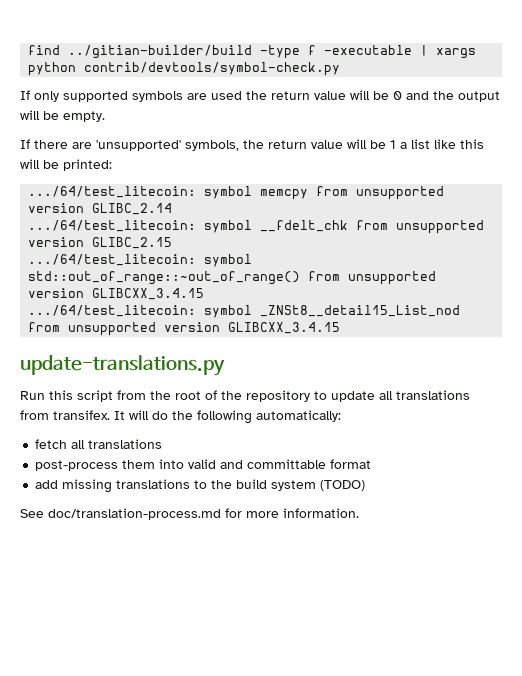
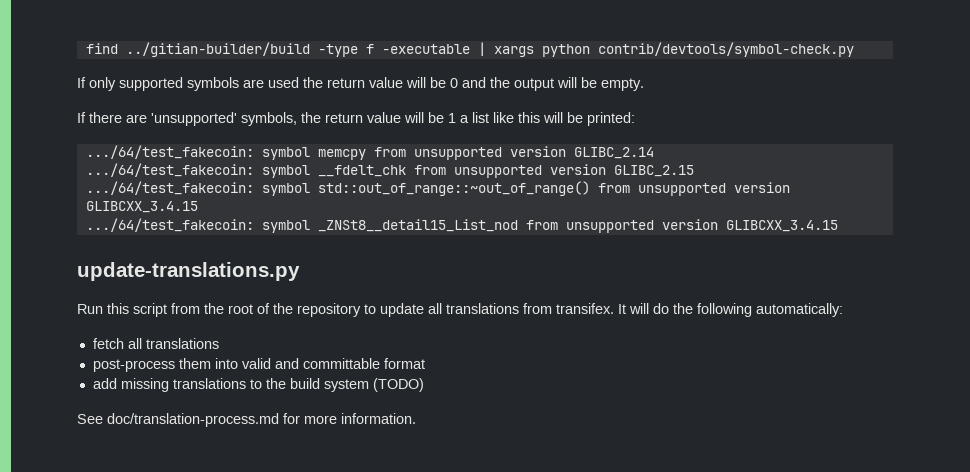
[28,186,197,198] .../64/test_litecoin: -> [85,145,254,159] .../64/test_fakecoin:
[28,220,197,232] .../64/test_litecoin: -> [85,163,254,177] .../64/test_fakecoin:
[28,254,197,266] .../64/test_litecoin: -> [85,181,254,195] .../64/test_fakecoin:
[28,305,197,317] .../64/test_litecoin: -> [85,218,254,232] .../64/test_fakecoin:

